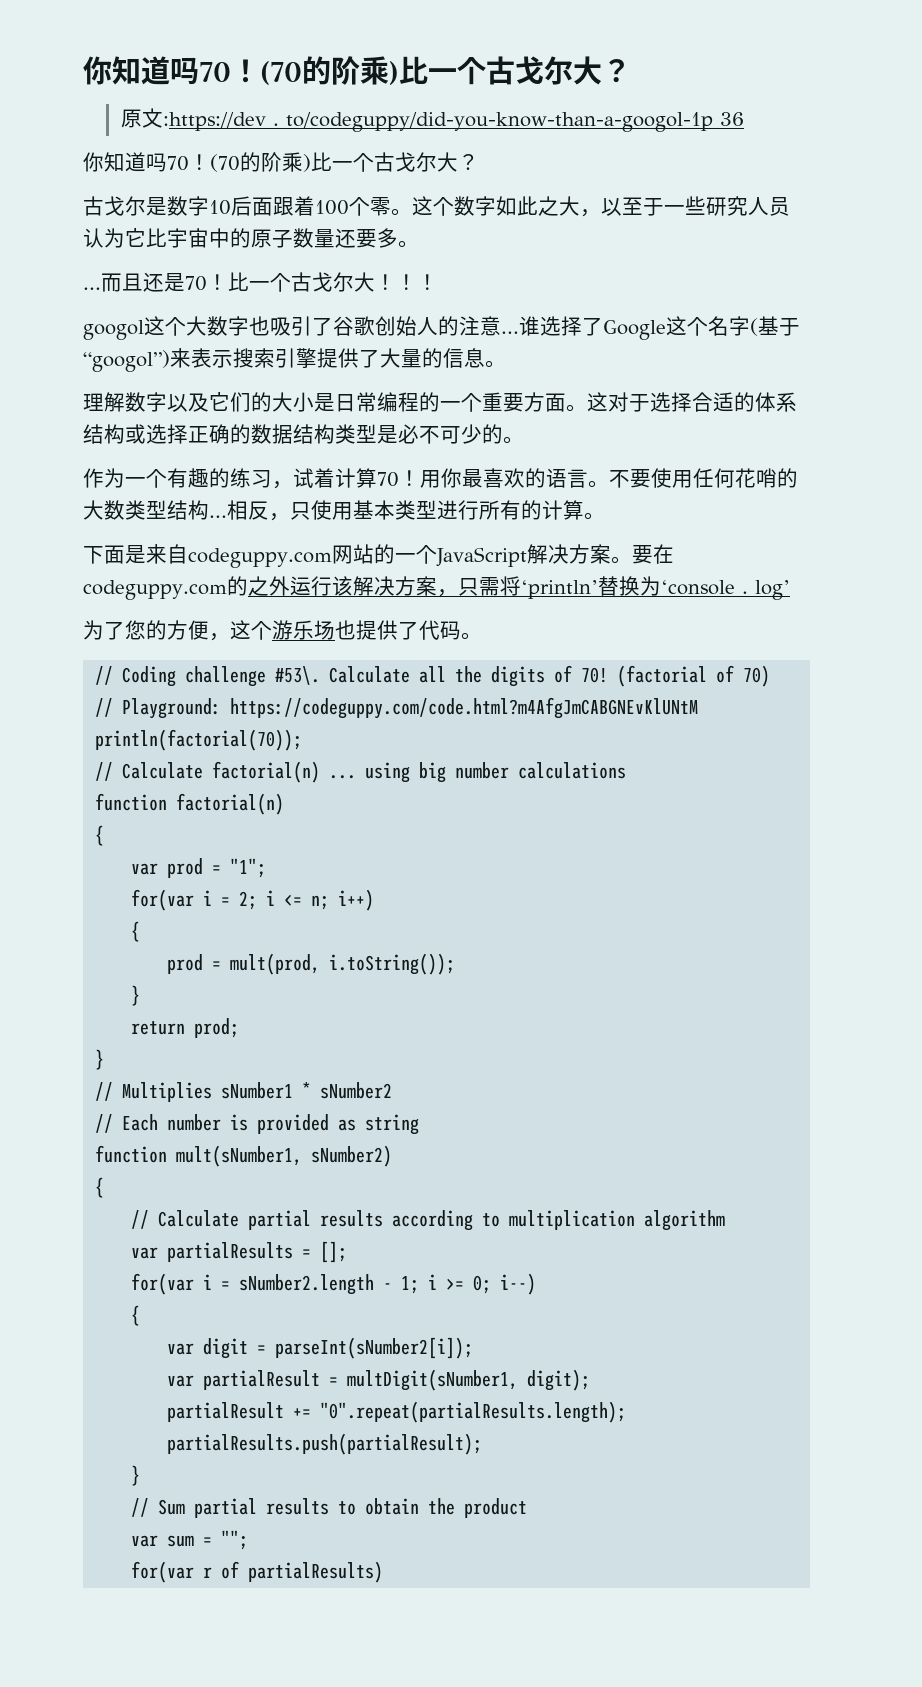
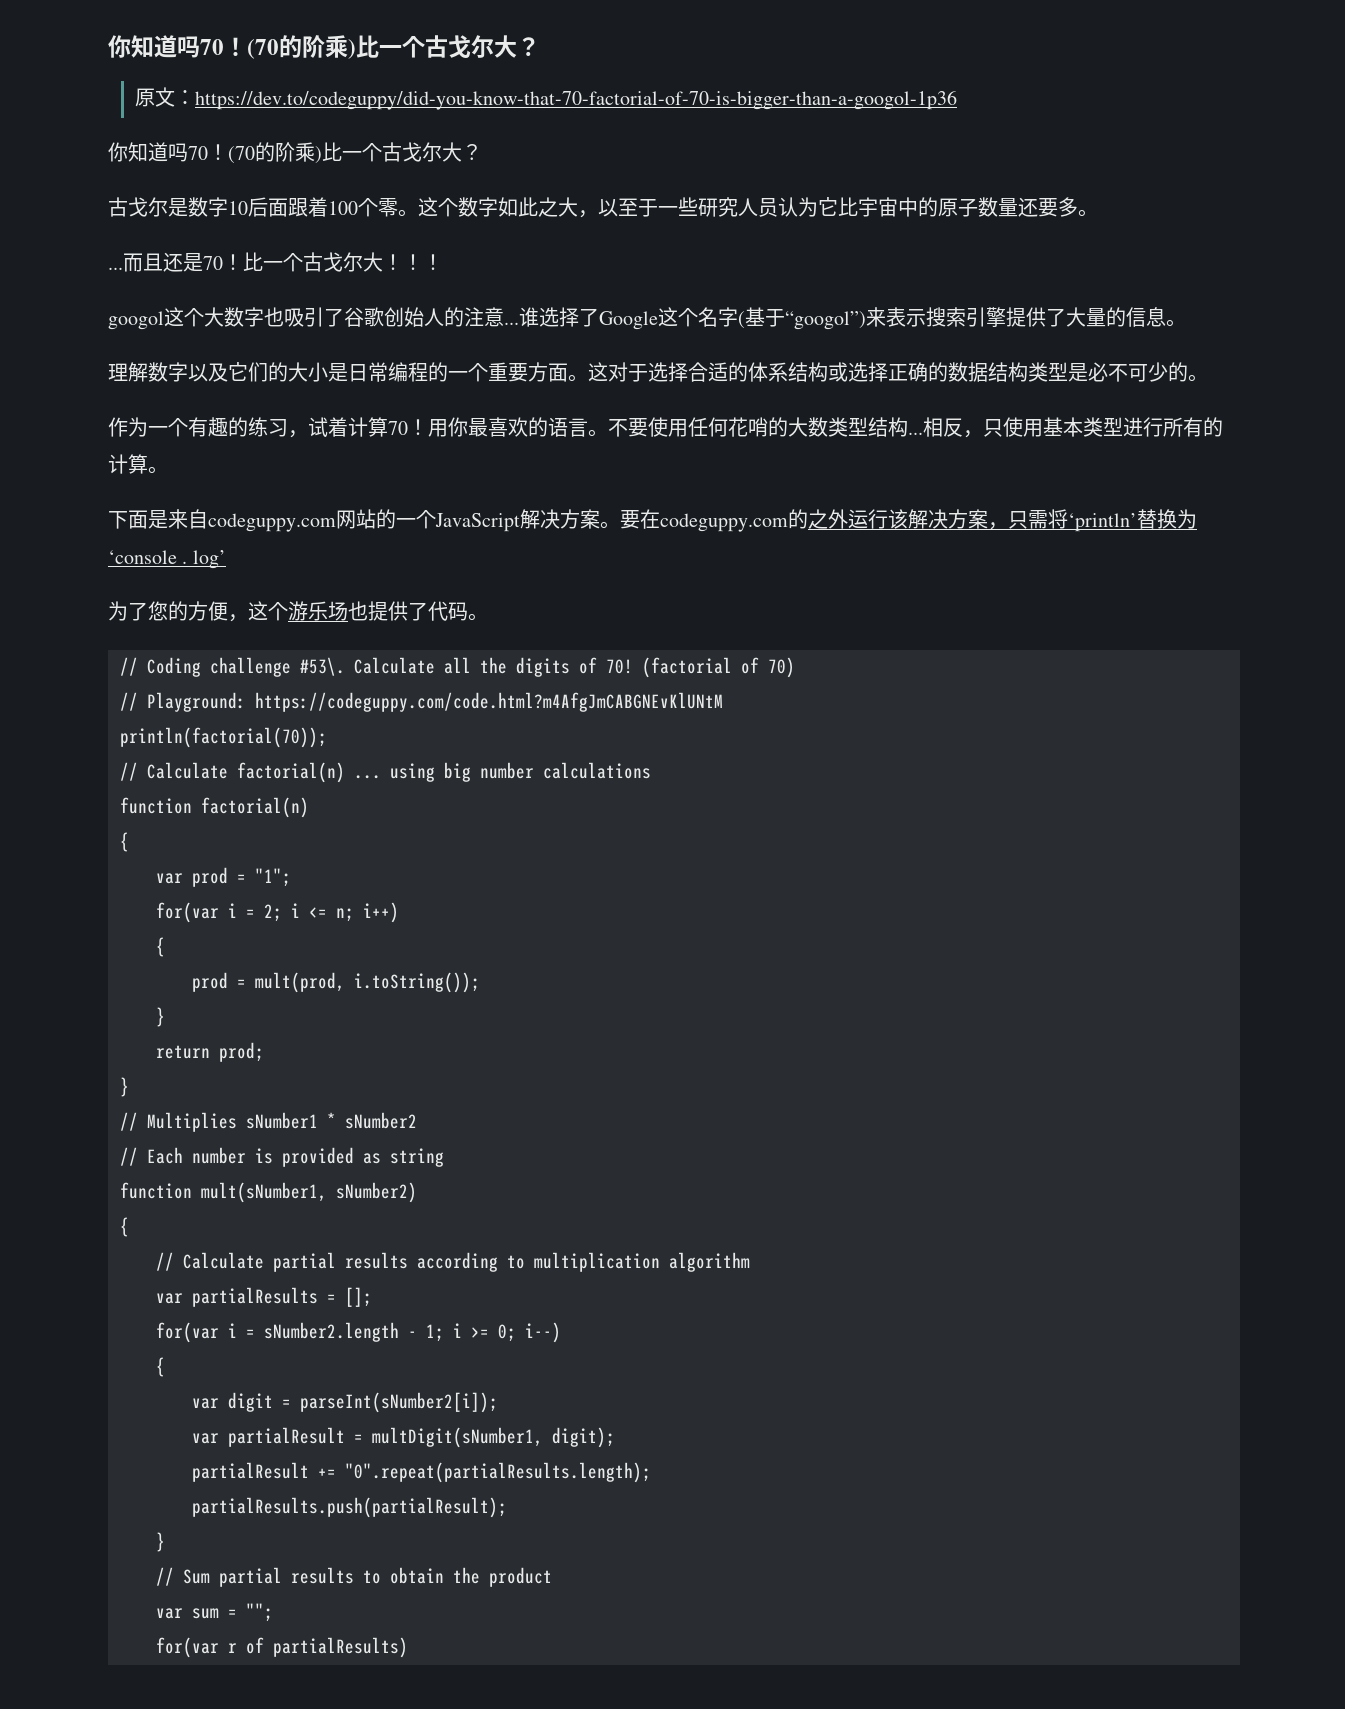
[162,112,744,132] :https://dev . to/codeguppy/did-you-know-than-a-googol-1p 36 -> [175,90,958,110] ：https://dev.to/codeguppy/did-you-know-that-70-factorial-of-70-is-bigger-than-a-googol-1p36

